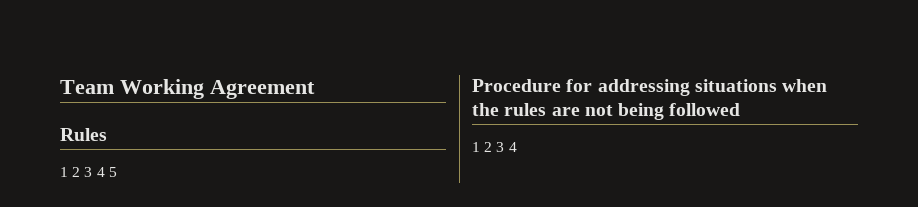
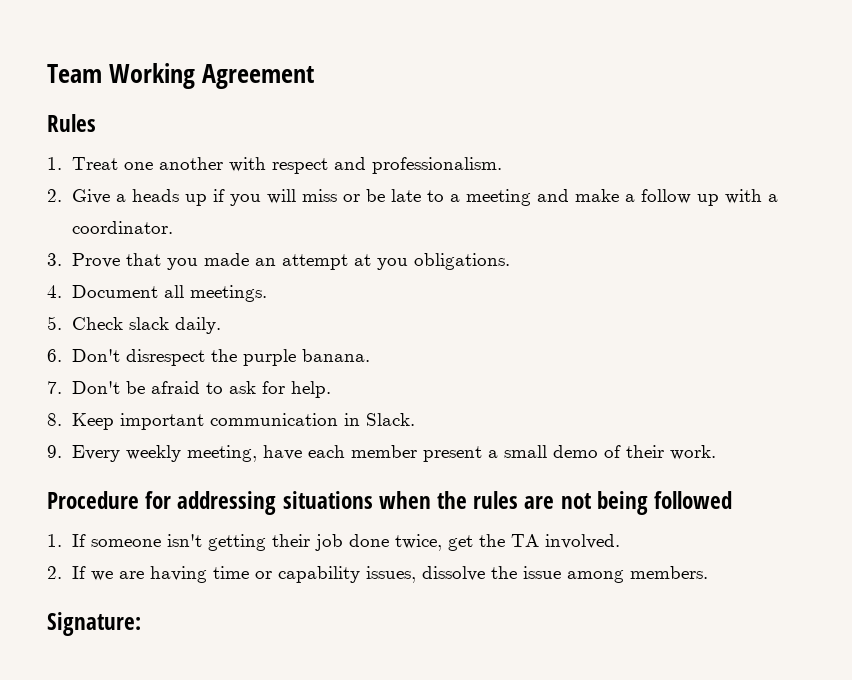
[60,167,117,177] 1 2 3 4 5 -> [47,157,503,174] [47,189,779,206] [72,221,174,234] [47,253,511,270] [47,285,268,302] [47,316,222,334] [47,349,371,366] [47,381,332,398] [47,413,416,430] [47,445,717,462] 1. Treat one another with respect and professionalism. // 2. Give a heads up if you will miss or be late to a meeting and make a follow up with a coordinator. // 3. Prove that you made an attempt at you obligations. // 4. Document all meetings. // 5. Check slack daily. // 6. Don't disrespect the purple banana. // 7. Don't be afraid to ask for help. // 8. Keep important communication in Slack. // 9. Every weekly meeting, have each member present a small demo of their work.
[472,142,517,152] 1 2 3 4 -> [47,534,621,551] [47,566,709,583] [47,612,141,636] 1. If someone isn't getting their job done twice, get the TA involved. // 2. If we are having time or capability issues, dissolve the issue among members. // Signature:

